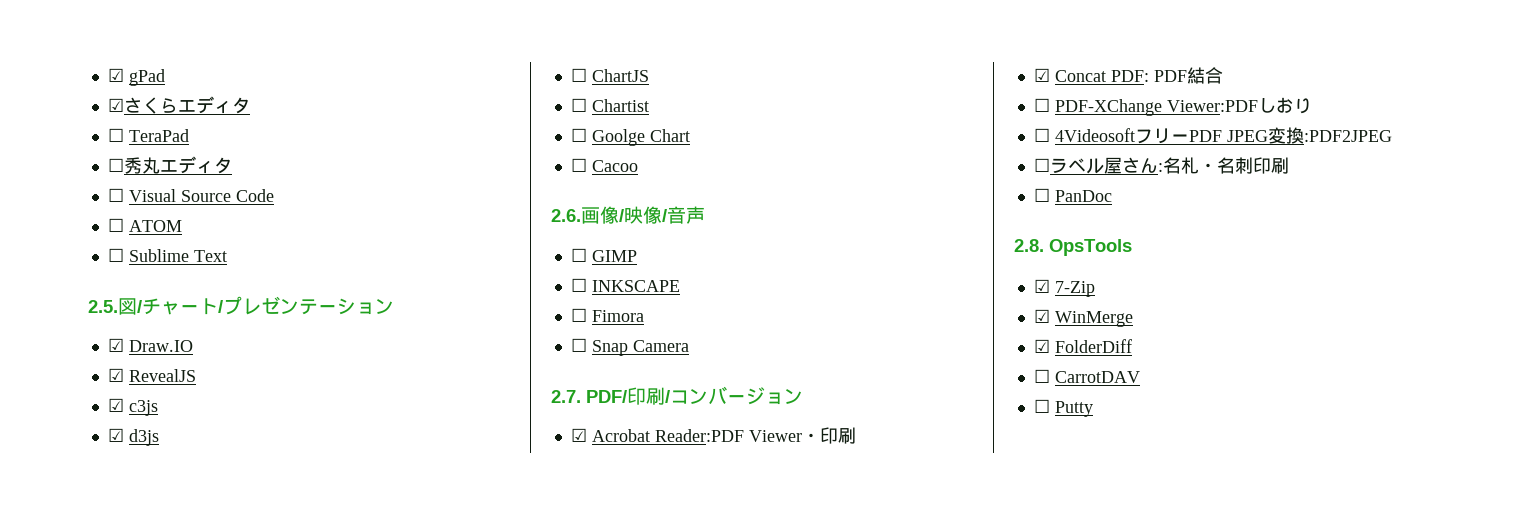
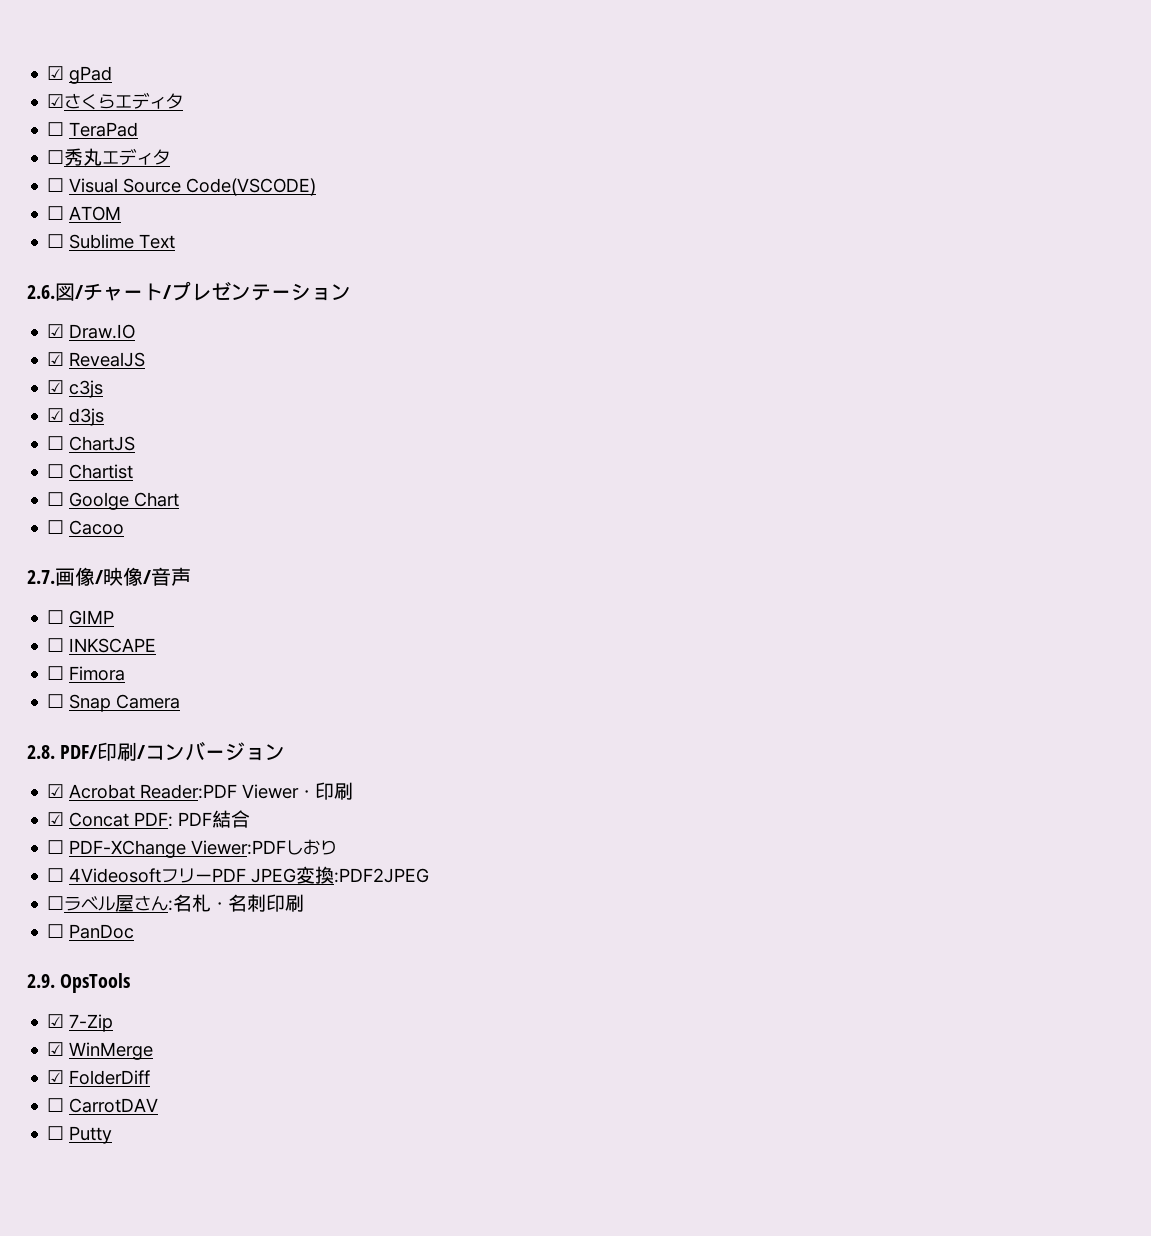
[235,189,274,202] Code -> [186,178,317,196] Code(VSCODE)
[88,300,118,313] 2.5. -> [27,285,55,299] 2.6.
[551,209,581,222] 2.6. -> [27,570,55,584] 2.7.
[551,390,581,403] 2.7. -> [27,745,55,759] 2.8.
[1014,239,1044,252] 2.8. -> [27,974,55,988] 2.9.

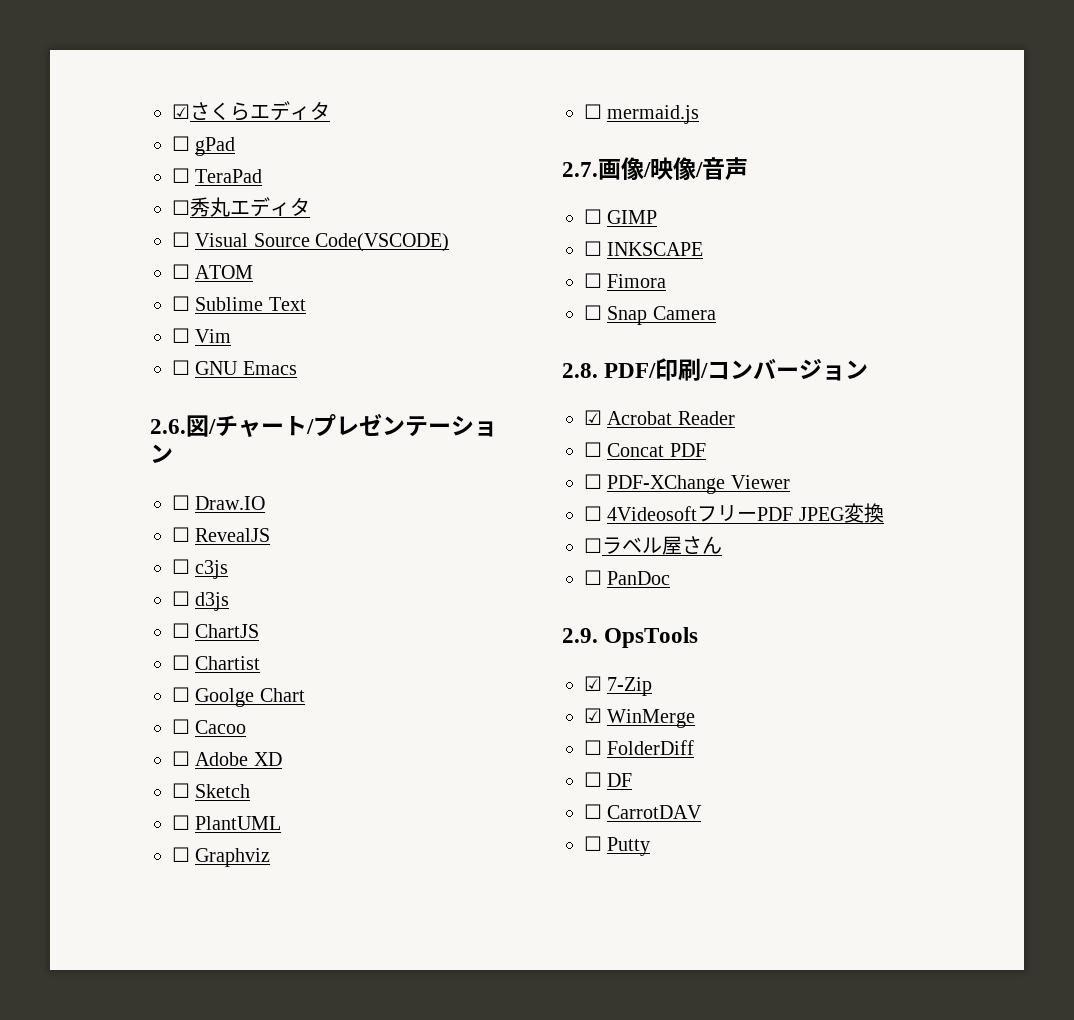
[47,66,113,84] [47,94,65,108] ☑ gPad // ☑ -> [172,104,190,119] ☑
(184, 101) none -> [172,136,236,156] // ☐ gPad
(176, 241) none -> [172,328,232,343] [172,360,297,375] // ☐ Vim // ☐ GNU Emacs
[47,324,65,338] ☑ -> [172,495,190,510] ☐
[47,352,65,366] ☑ -> [172,527,190,542] ☐
[47,380,65,394] ☑ -> [172,559,190,574] ☐
[47,408,65,422] ☑ -> [172,591,190,606] ☐
(125, 527) none -> [172,751,282,766] [172,783,251,798] [172,815,282,830] [172,847,271,867] [584,104,700,124] // ☐ Adobe XD // ☐ Sketch // ☐ PlantUML // ☐ Graphviz // ☐ mermaid.js
[140,782,354,800] [47,810,251,828] Reader:PDF Viewer・印刷 // ☑ Concat PDF: PDF結合 -> [677,411,735,425] [584,442,706,457] Reader // ☐ Concat PDF
[191,839,338,855] Viewer:PDFしおり -> [730,475,790,489] Viewer
[334,868,430,883] :PDF2JPEG -> (884, 513) none
[168,894,305,912] :名札・名刺印刷 -> (722, 545) none
[47,1070,65,1084] ☑ -> [584,740,602,755] ☐
(151, 1077) none -> [584,772,633,787] // ☐ DF

